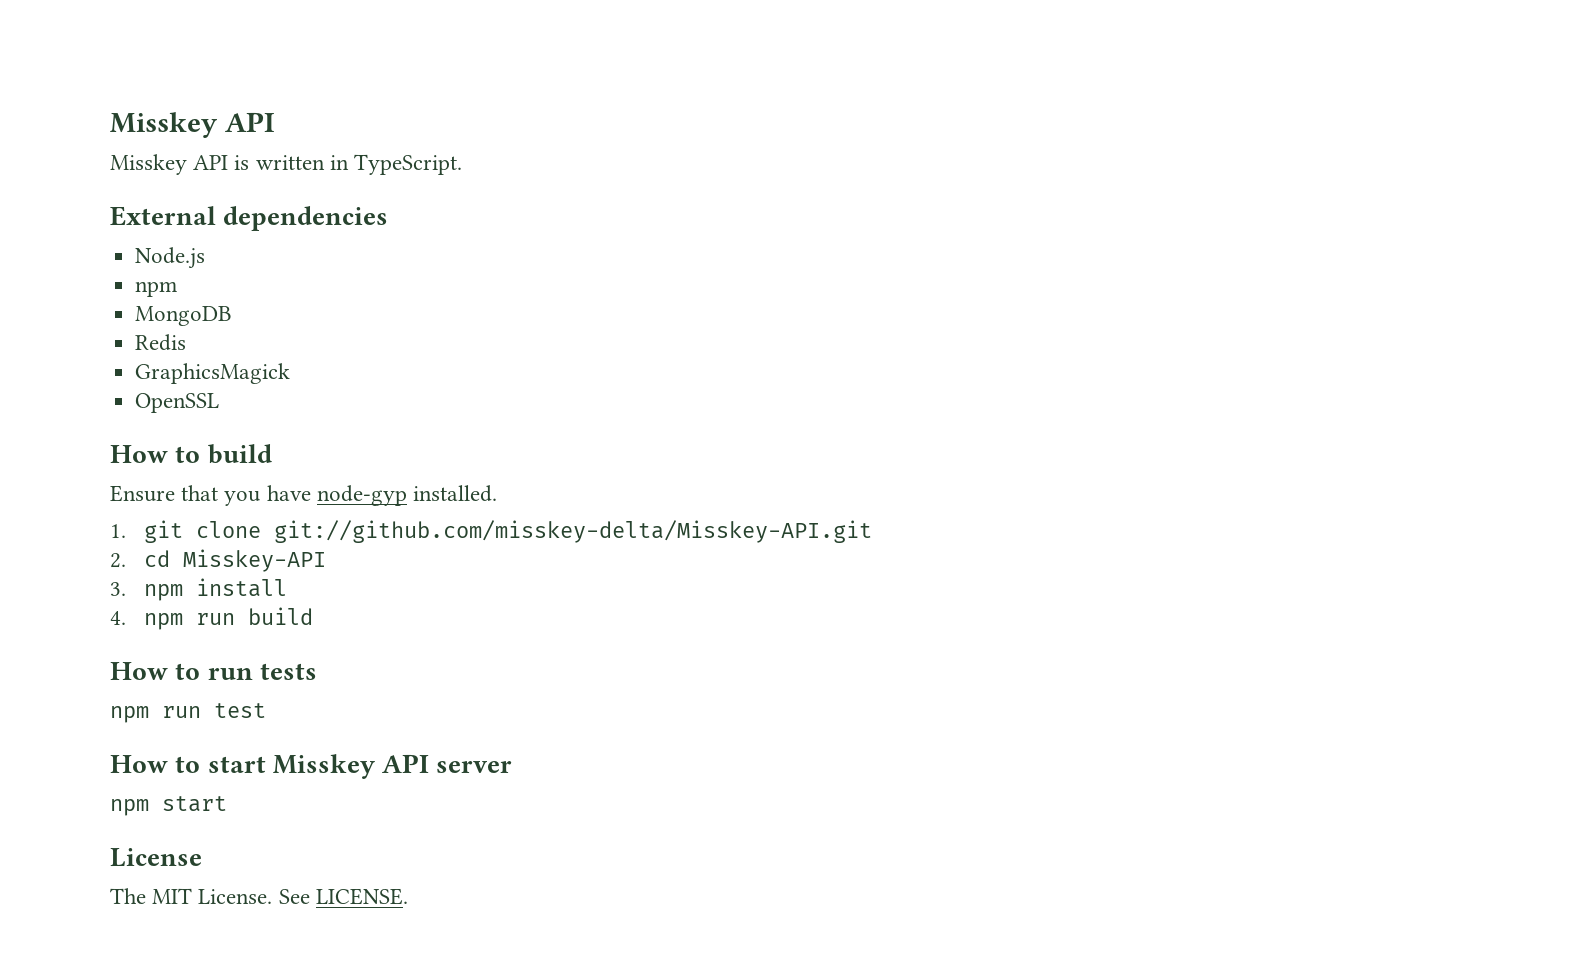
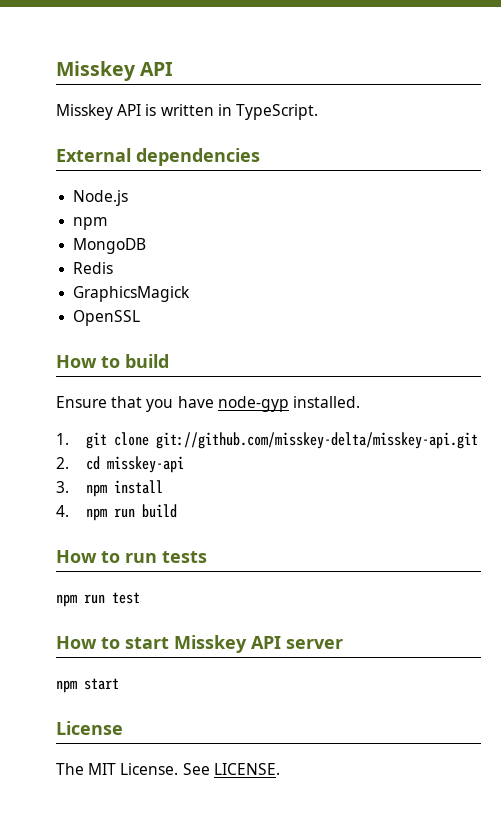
[274,520,873,543] git://github.com/misskey-delta/Misskey-API.git -> [156,432,479,449] git://github.com/misskey-delta/misskey-api.git
[183,549,327,572] Misskey-API -> [107,456,185,473] misskey-api

